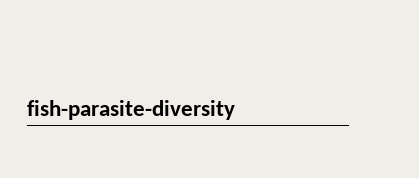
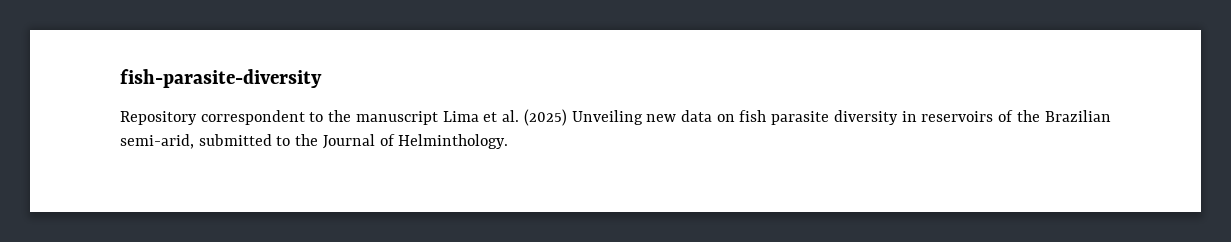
(235, 110) none -> [120,109,1111,126] [120,134,509,149] // Repository correspondent to the manuscript Lima et al. (2025) Unveiling new data on fish parasite diversity in reservoirs of the Brazilian semi-arid, submitted to the Journal of Helminthology.

